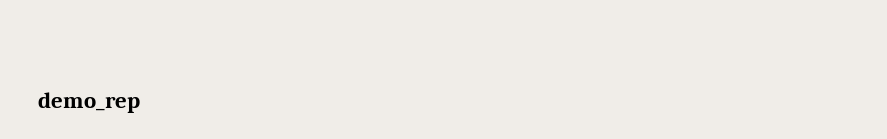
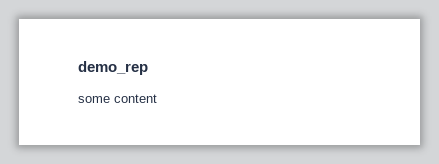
(140, 102) none -> [78,94,157,103] // some content

